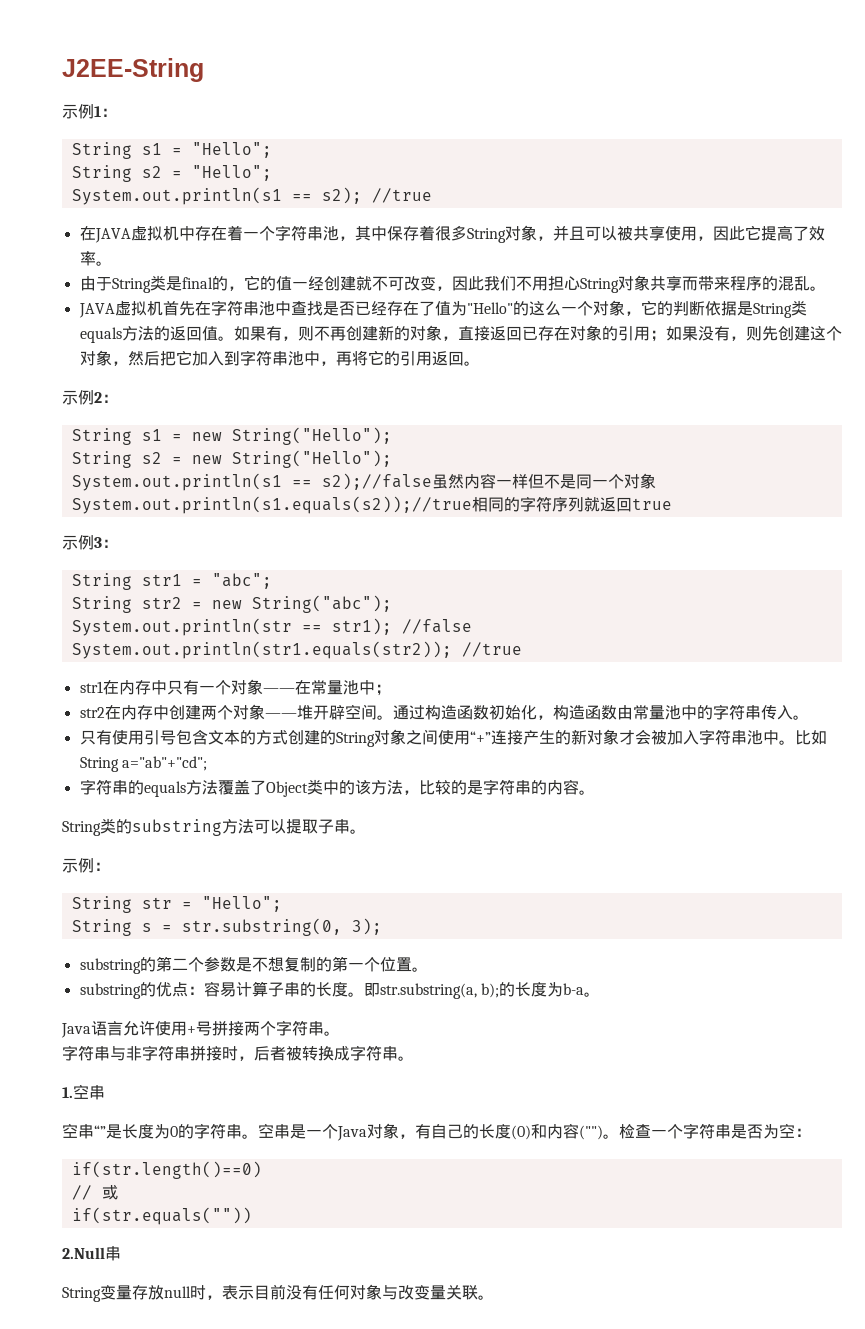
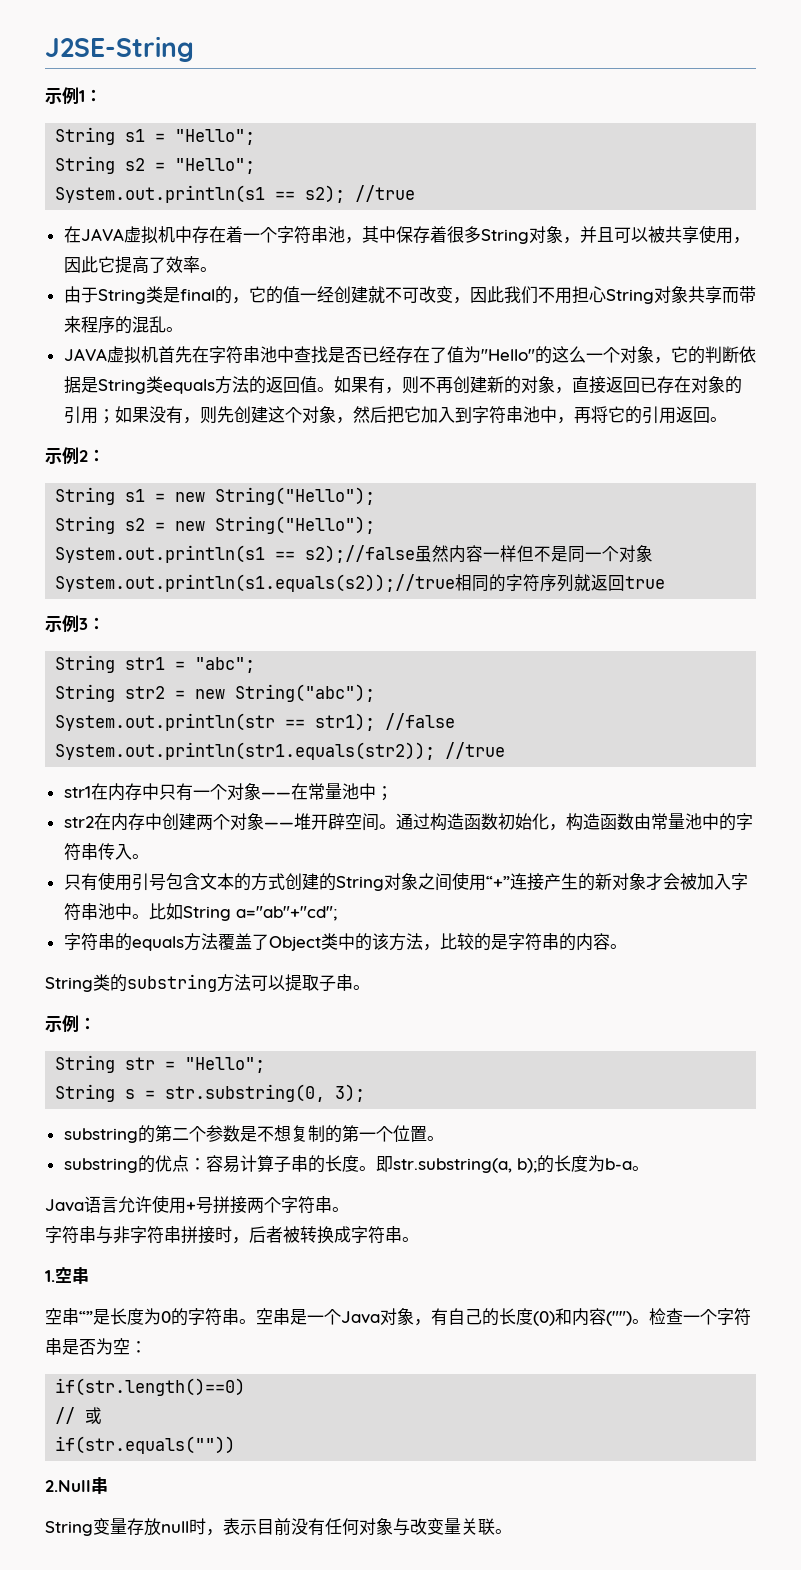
[62,58,204,82] J2EE-String -> [45,36,194,62] J2SE-String

